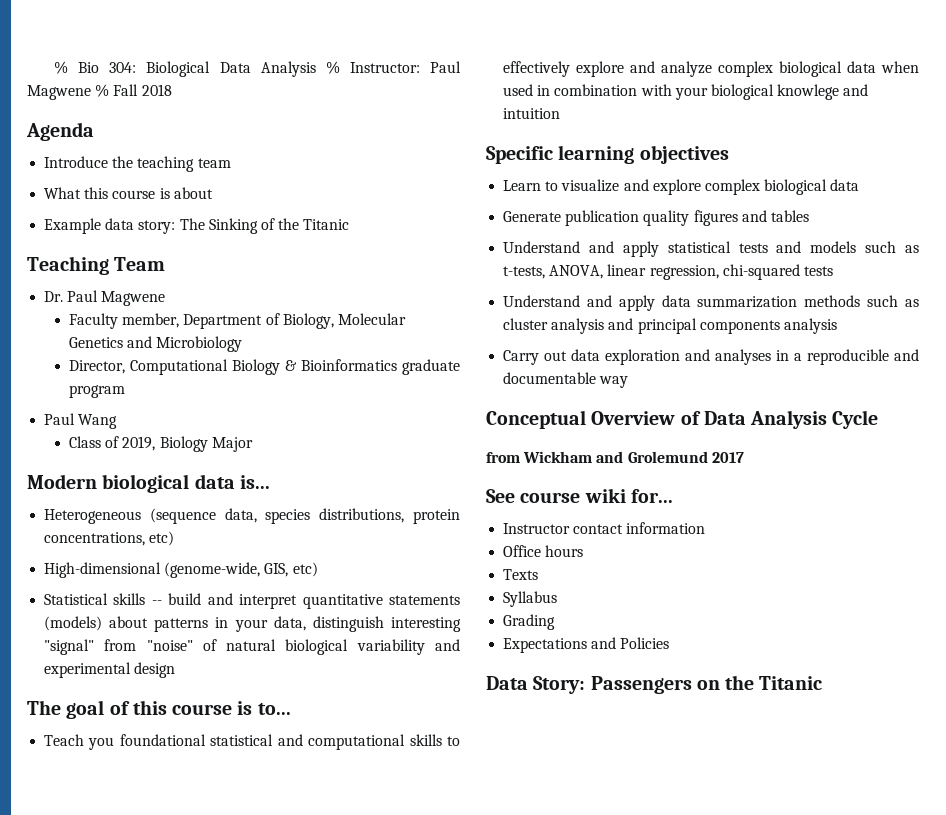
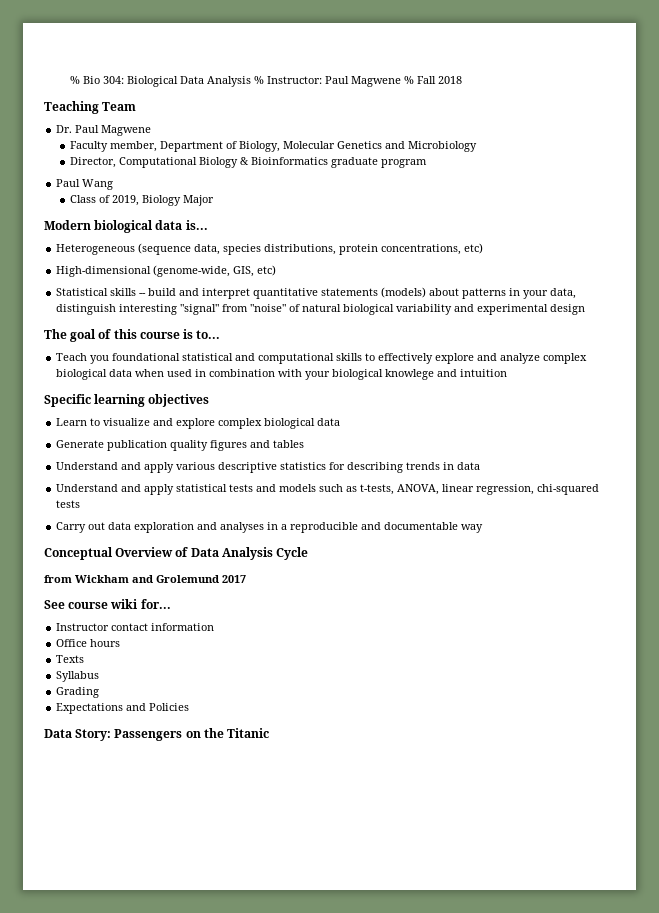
[26,122,94,141] [44,156,231,172] [44,187,213,199] [44,218,350,234] // Agenda // Introduce the teaching team // What this course is about // Example data story: The Sinking of the Titanic -> (462, 80) none
(809, 216) none -> [56,462,481,473] // Understand and apply various descriptive statistics for describing trends in data
[503,295,919,311] [503,318,837,334] // Understand and apply data summarization methods such as cluster analysis and principal components analysis -> (81, 504) none

